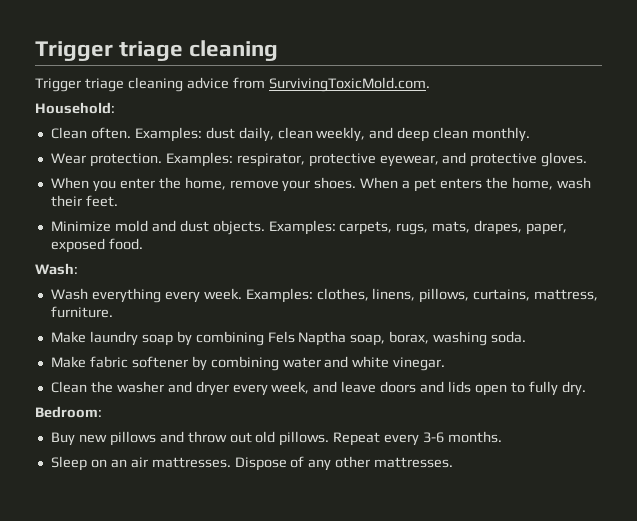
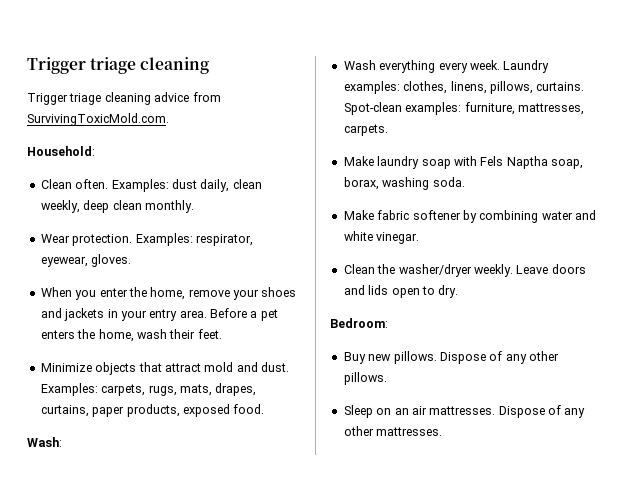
[369,127,394,139] and -> (80, 206) none
[308,152,538,167] protective eyewear, and protective -> [40,256,88,267] eyewear,
[314,177,399,189] shoes. When -> [261,287,297,297] [40,308,247,321] shoes and jackets in your entry area. Before
[114,220,265,235] mold and dust objects. -> [95,362,289,375] objects that attract mold and dust.
[526,223,568,235] paper, -> [40,404,180,417] curtains, paper products,
[245,288,313,303] Examples: -> [503,60,550,73] [343,81,400,94] Laundry examples:
[473,289,599,301] [50,306,113,318] curtains, mattress, furniture. -> [536,82,585,91] [343,102,584,115] [343,124,388,136] curtains. Spot-clean examples: furniture, mattresses, carpets.
[176,331,264,346] by combining -> [453,156,477,166] with
[116,381,377,396] washer and dryer every week, and leave -> [398,264,549,277] washer/dryer weekly. Leave
[528,381,558,396] fully -> (435, 290) none
[109,431,503,446] pillows and throw out old pillows. Repeat every 3-6 months. -> [393,351,559,364] [343,372,387,385] pillows. Dispose of any other pillows.

